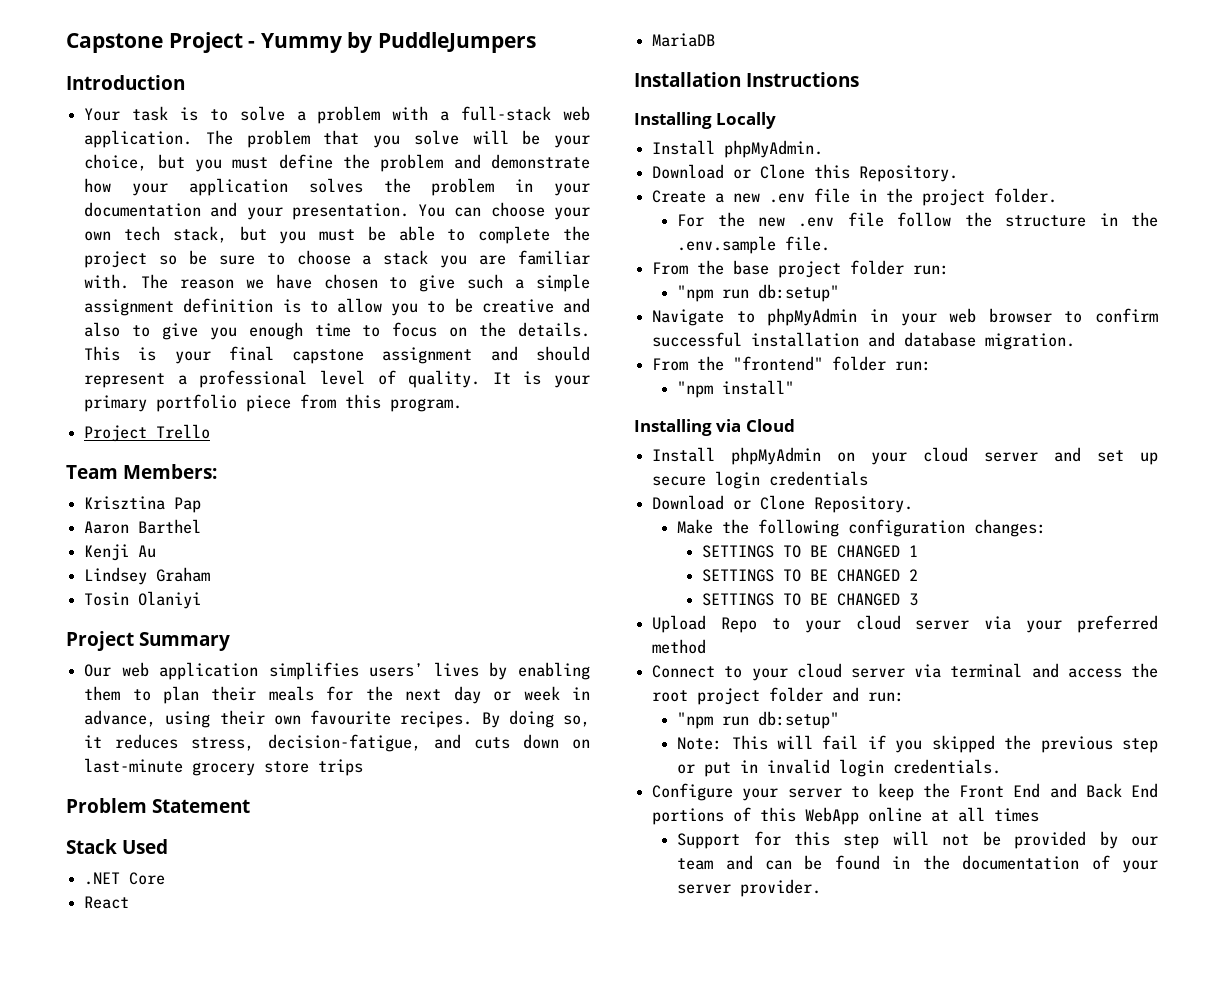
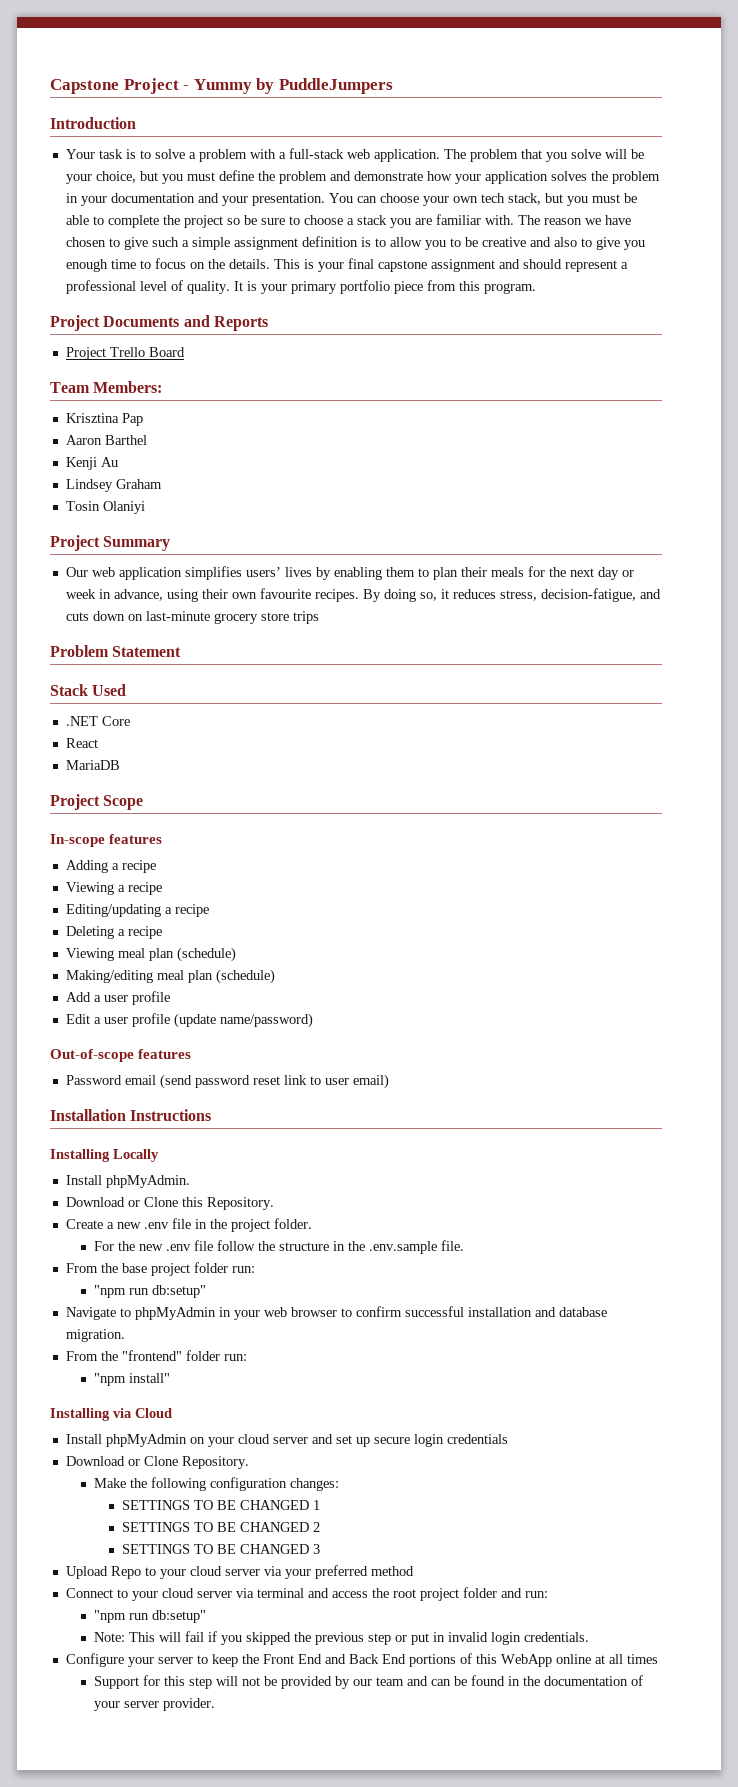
(463, 405) none -> [50,315,268,331] // Project Documents and Reports
(211, 431) none -> [148,347,185,357] Board
(716, 40) none -> [50,794,144,810] [50,834,163,847] [65,860,156,873] [65,882,162,895] [65,904,209,917] [65,926,162,939] [65,947,236,962] [65,969,275,984] [65,991,170,1005] [65,1013,313,1028] [50,1049,192,1062] [65,1074,389,1089] // Project Scope // In-scope features // Adding a recipe // Viewing a recipe // Editing/updating a recipe // Deleting a recipe // Viewing meal plan (schedule) // Making/editing meal plan (schedule) // Add a user profile // Edit a user profile (update name/password) // Out-of-scope features // Password email (send password reset link to user email)

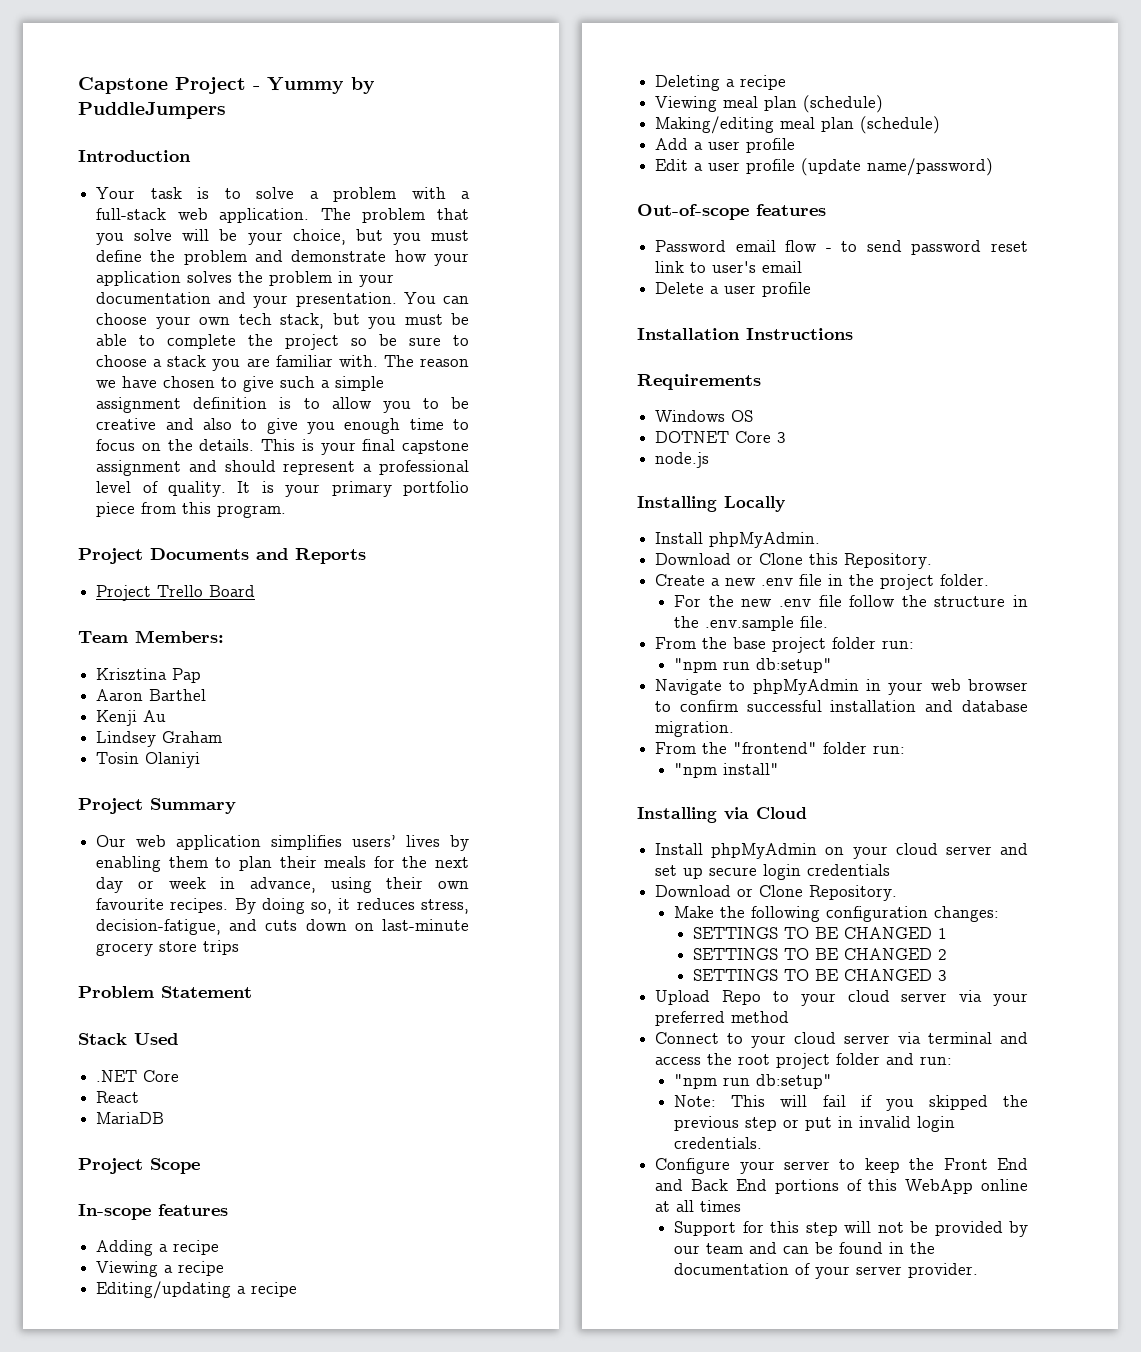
[159,1074,389,1089] [50,1109,212,1121] (send password reset link to user email) // Installation Instructions -> [785,240,1028,255] [655,261,803,273] [655,282,812,297] [637,328,853,340] [637,374,761,390] [655,410,754,422] [655,431,787,443] [655,452,710,468] flow - to send password reset link to user's email // Delete a user profile // Installation Instructions // Requirements // Windows OS // DOTNET Core 3 // node.js

